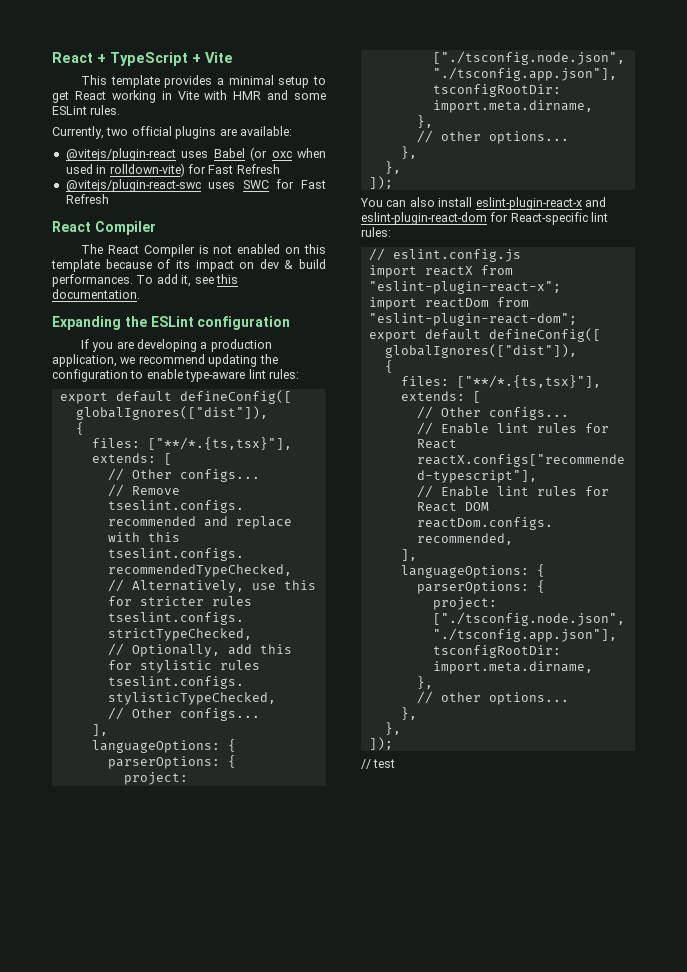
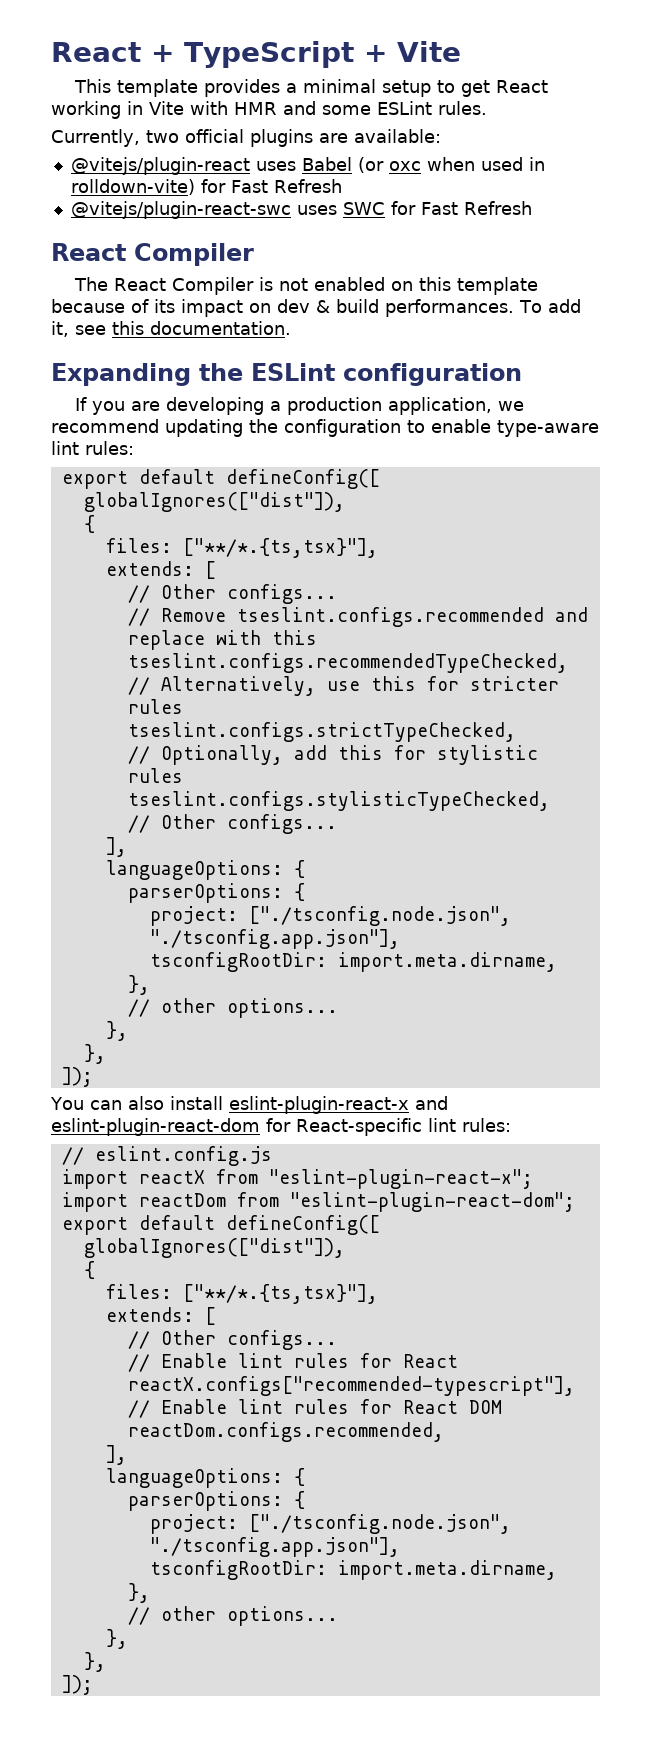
[361,759,396,769] // // test -> (93, 1685) none

